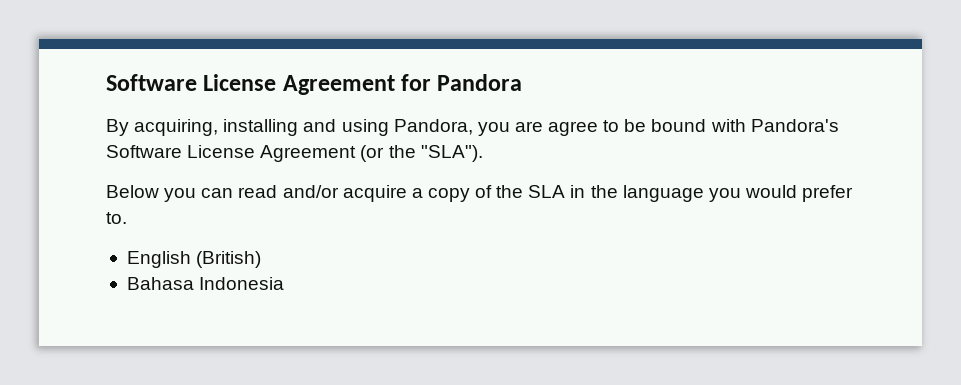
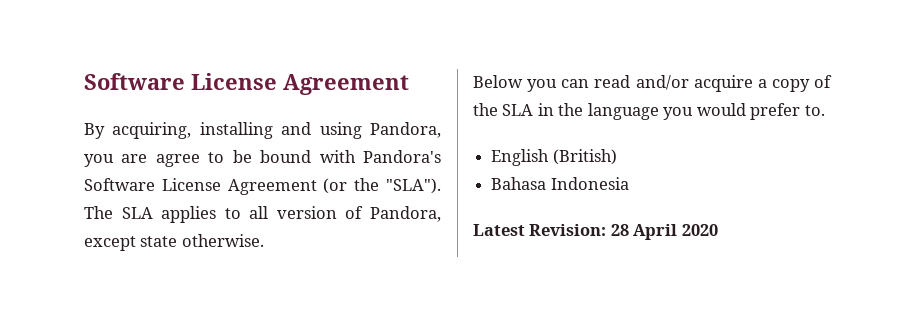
[106,74,523,95] Software License Agreement for Pandora -> [84,73,409,95] Software License Agreement
(483, 153) none -> [84,206,441,223] [84,234,264,251] The SLA applies to all version of Pandora, except state otherwise.
(285, 283) none -> [473,224,718,240] // Latest Revision: 28 April 2020

